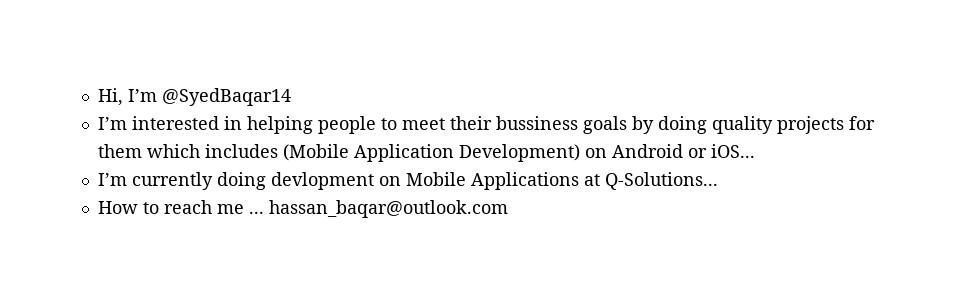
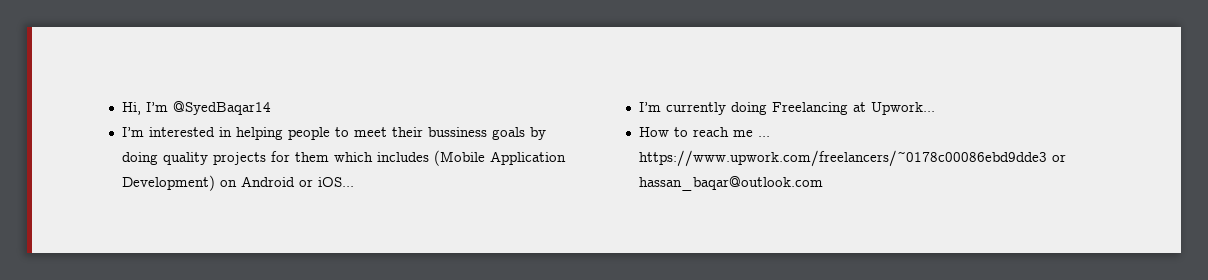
[270,172,718,190] devlopment on Mobile Applications at Q-Solutions... -> [771,102,935,115] Freelancing at Upwork...
(264, 212) none -> [638,150,1066,167] https://www.upwork.com/freelancers/~0178c00086ebd9dde3 or

